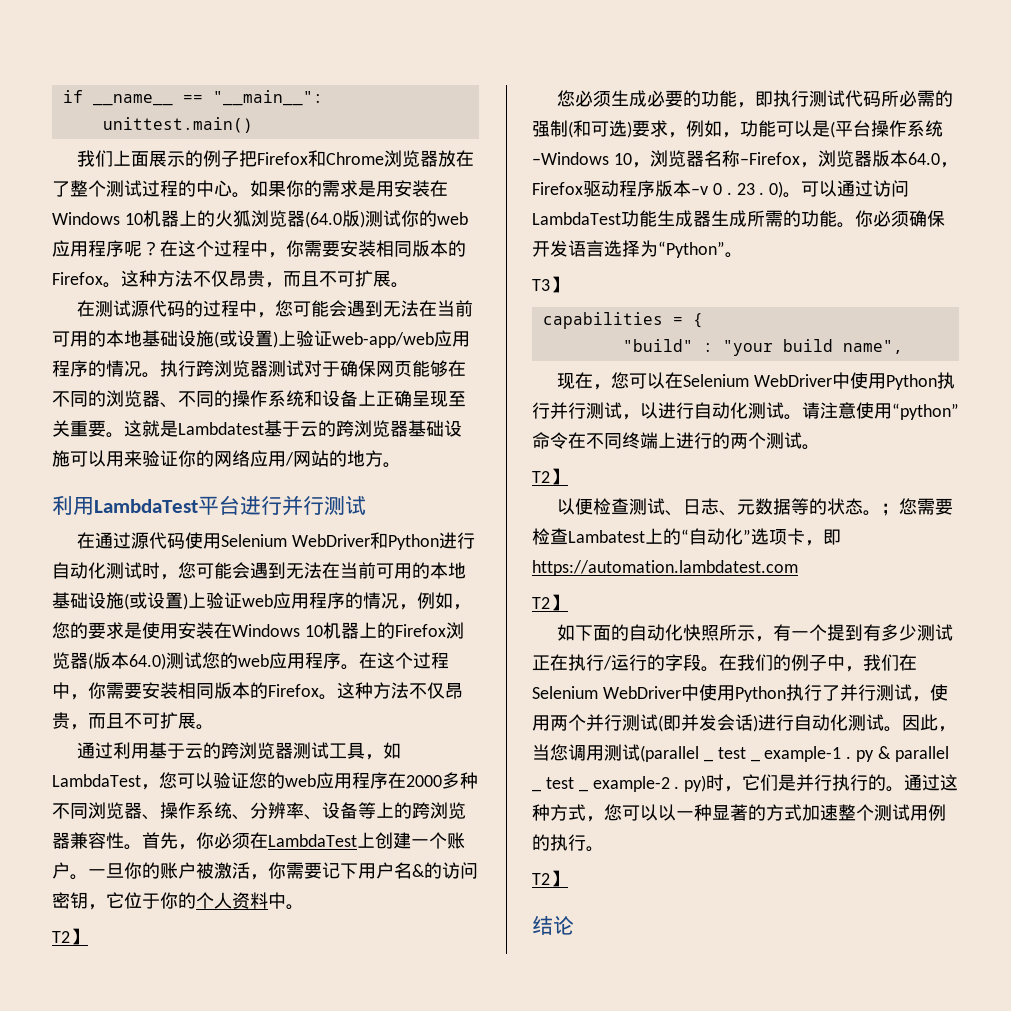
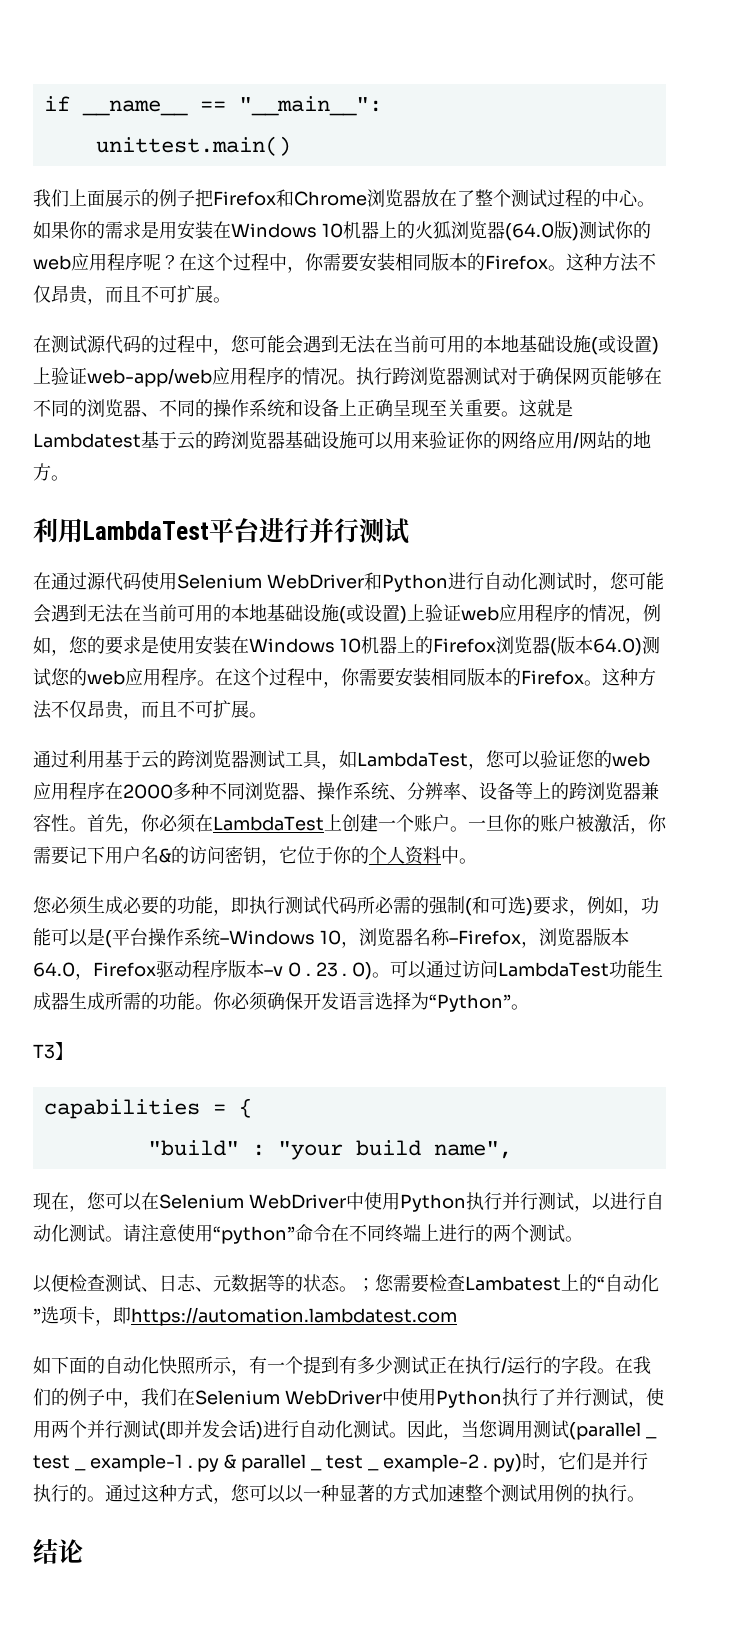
[52,928,88,945] // T2】 -> (477, 861) none
[532,468,568,485] // T2】 -> (583, 1239) none
[532,594,568,611] // T2】 -> (457, 1316) none
[532,870,568,887] // T2】 -> (645, 1499) none

